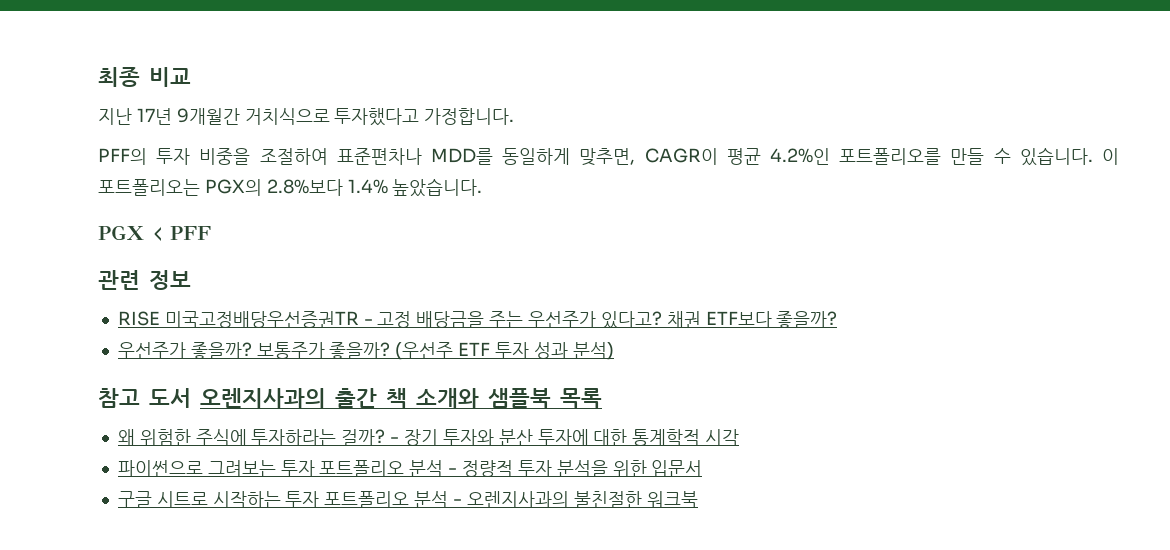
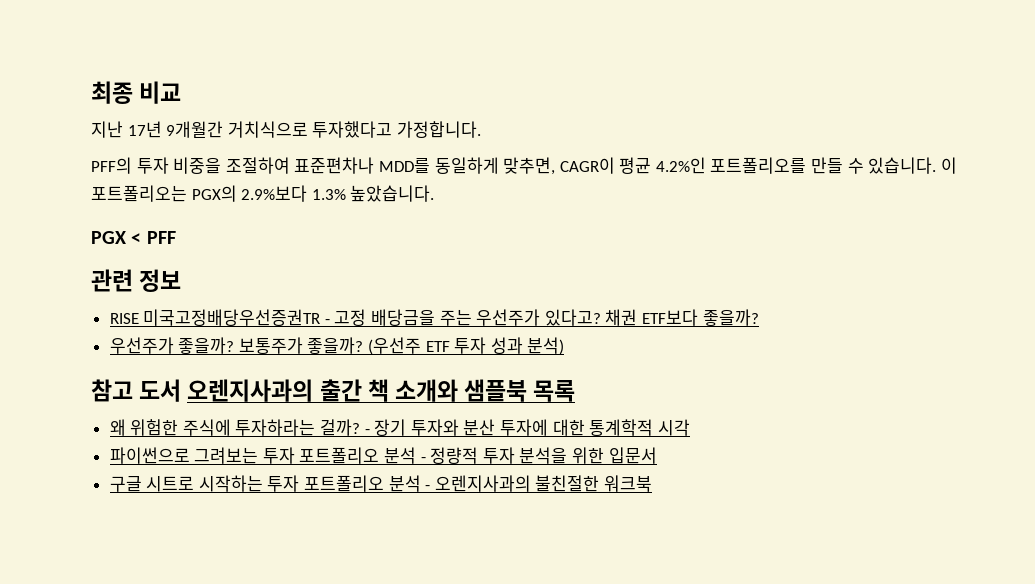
[266,179,388,196] 2.8%보다 1.4% -> [241,185,346,202] 2.9%보다 1.3%

